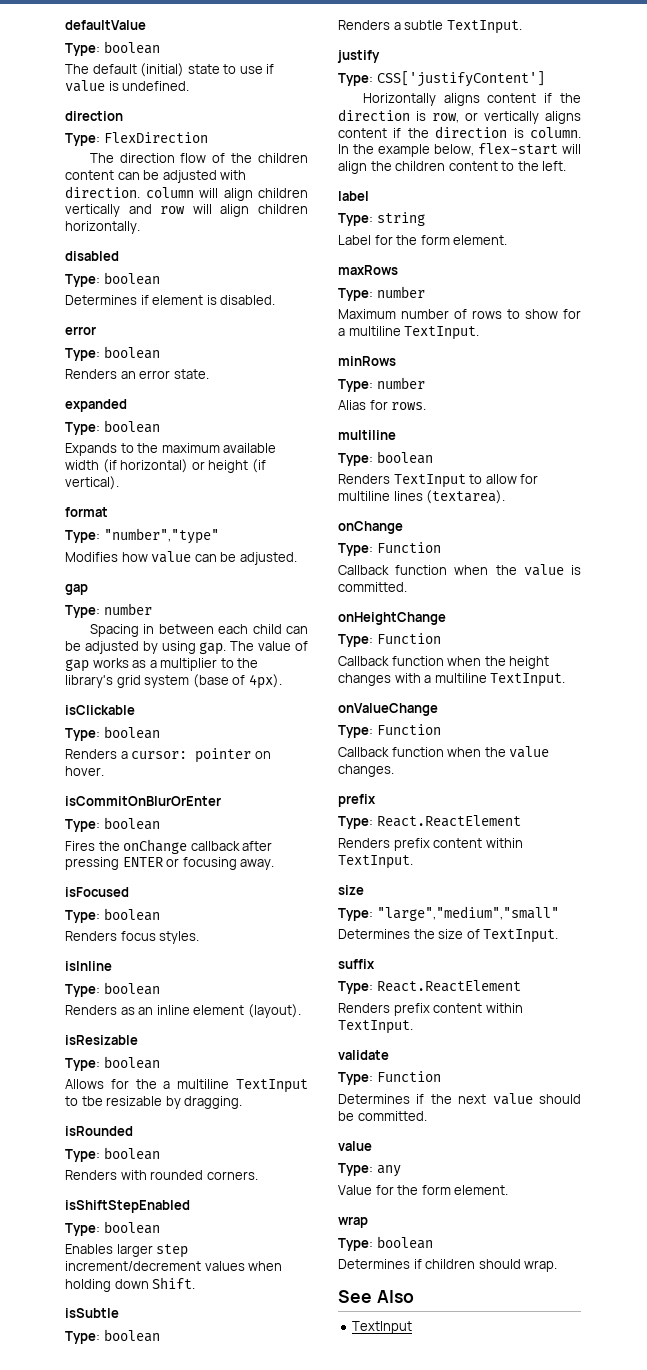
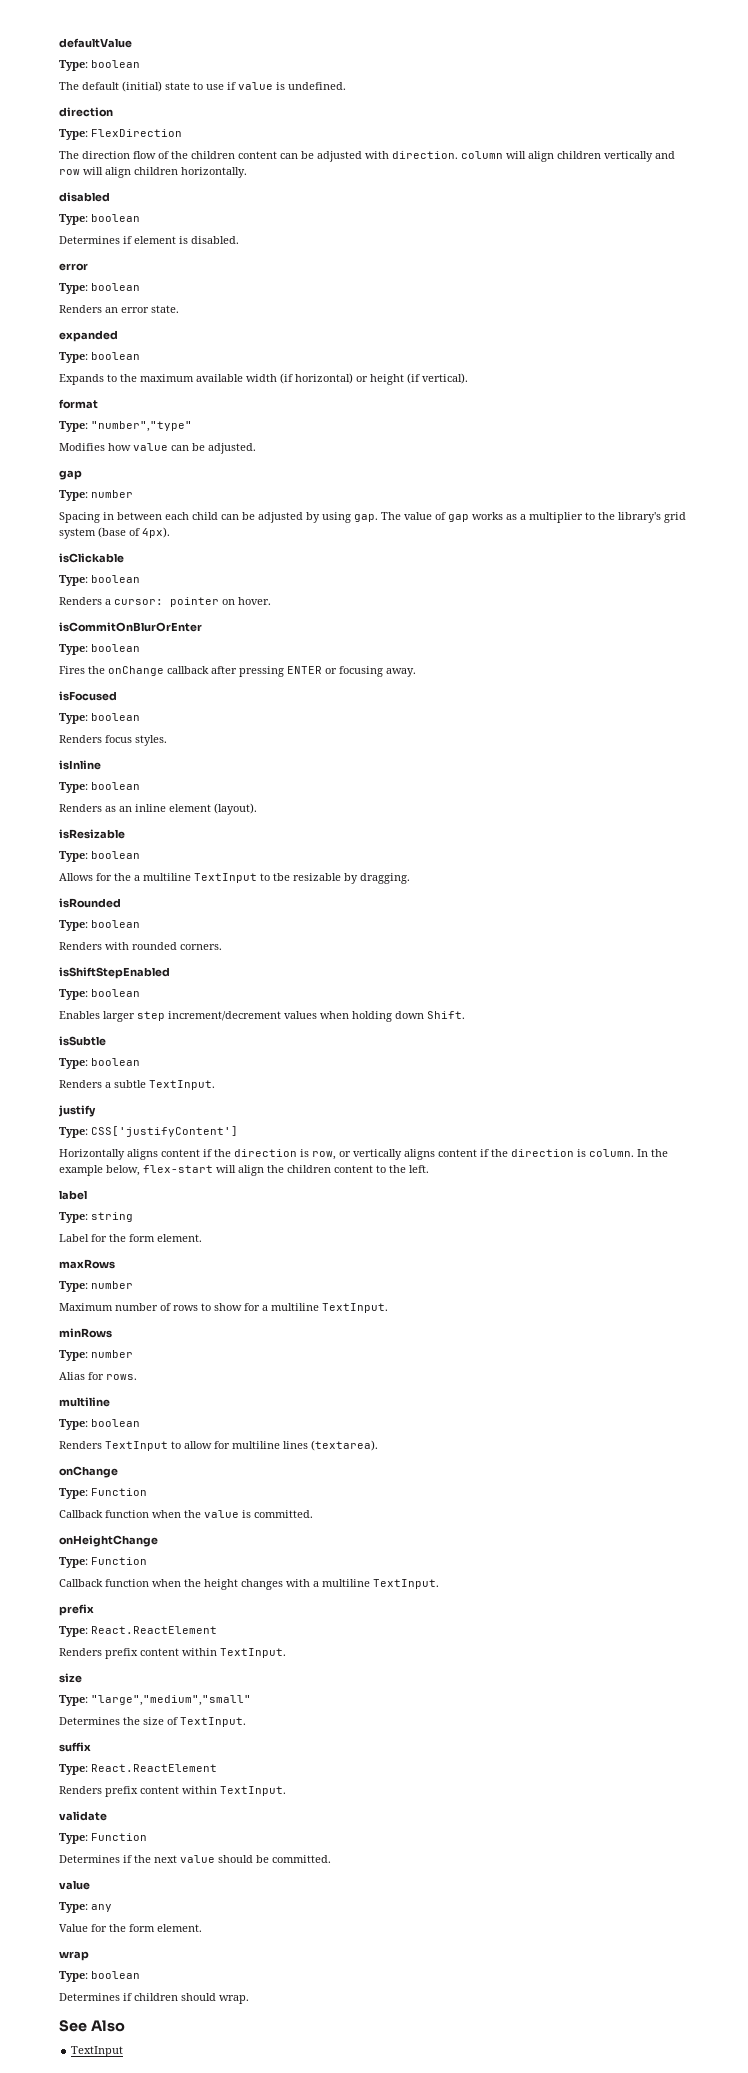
[338,703,438,716] [338,724,441,738] [338,746,550,758] [338,764,394,777] // onValueChange // Type: Function // Callback function when the value changes. -> (439, 1584) none

